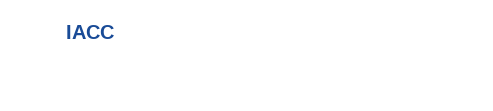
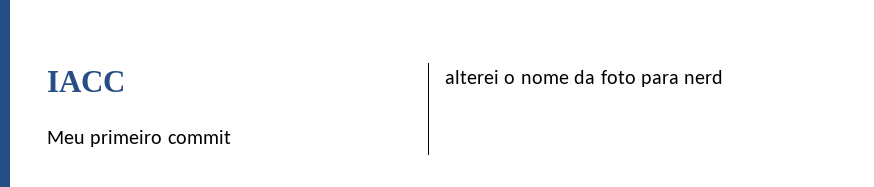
(114, 32) none -> [47,130,231,147] [445,70,724,87] // Meu primeiro commit // alterei o nome da foto para nerd

